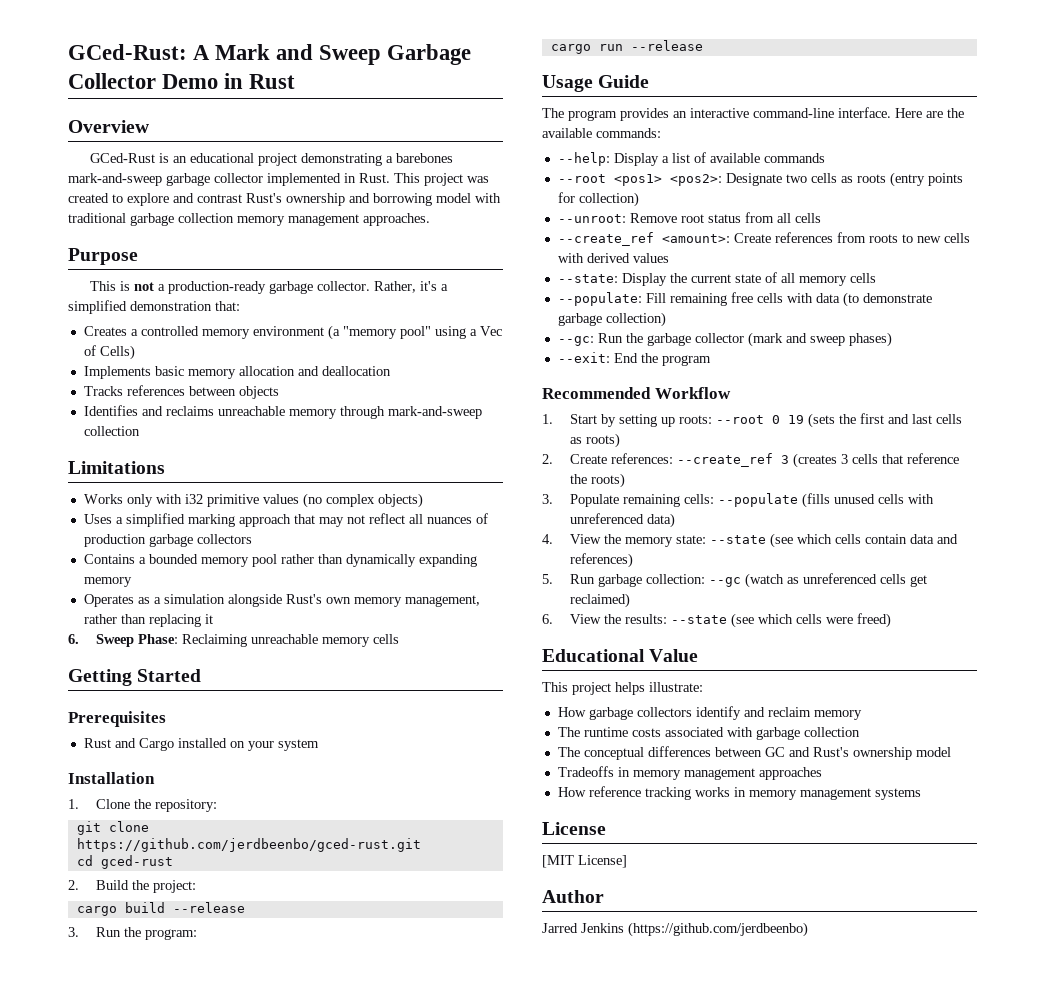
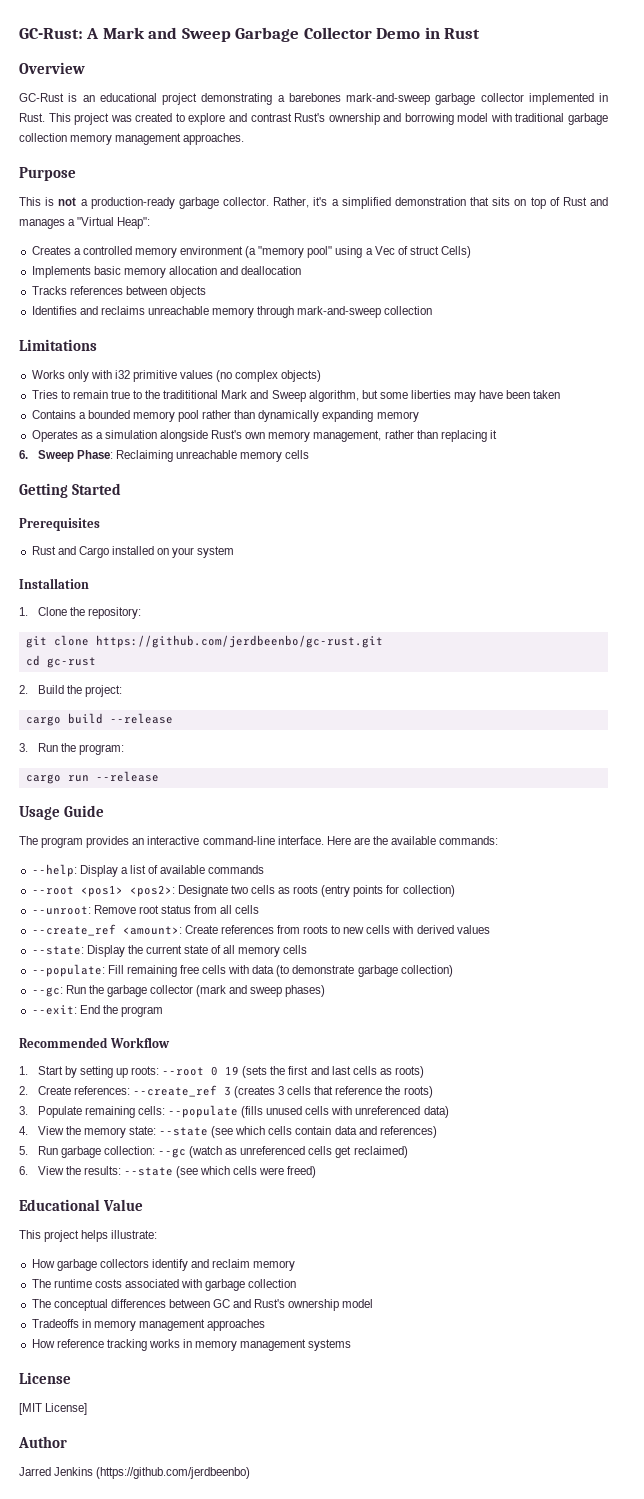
[68,44,187,60] GCed-Rust: -> [19,28,83,39] GC-Rust:
[90,153,156,163] GCed-Rust -> [19,93,64,102] GC-Rust
[215,301,240,311] that: -> [470,197,608,209] [19,217,151,229] that sits on top of Rust and manages a "Virtual Heap":
(96, 350) none -> [409,246,439,255] struct
[83,513,488,527] [83,534,252,547] Uses a simplified marking approach that may not reflect all nuances of production garbage collectors -> [31,390,561,402] Tries to remain true to the tradititional Mark and Sweep algorithm, but some liberties may have been taken
[76,838,421,852] https://github.com/jerdbeenbo/gced-rust.git -> [95,635,383,648] https://github.com/jerdbeenbo/gc-rust.git
[100,855,173,869] gced-rust -> [46,657,96,668] gc-rust

